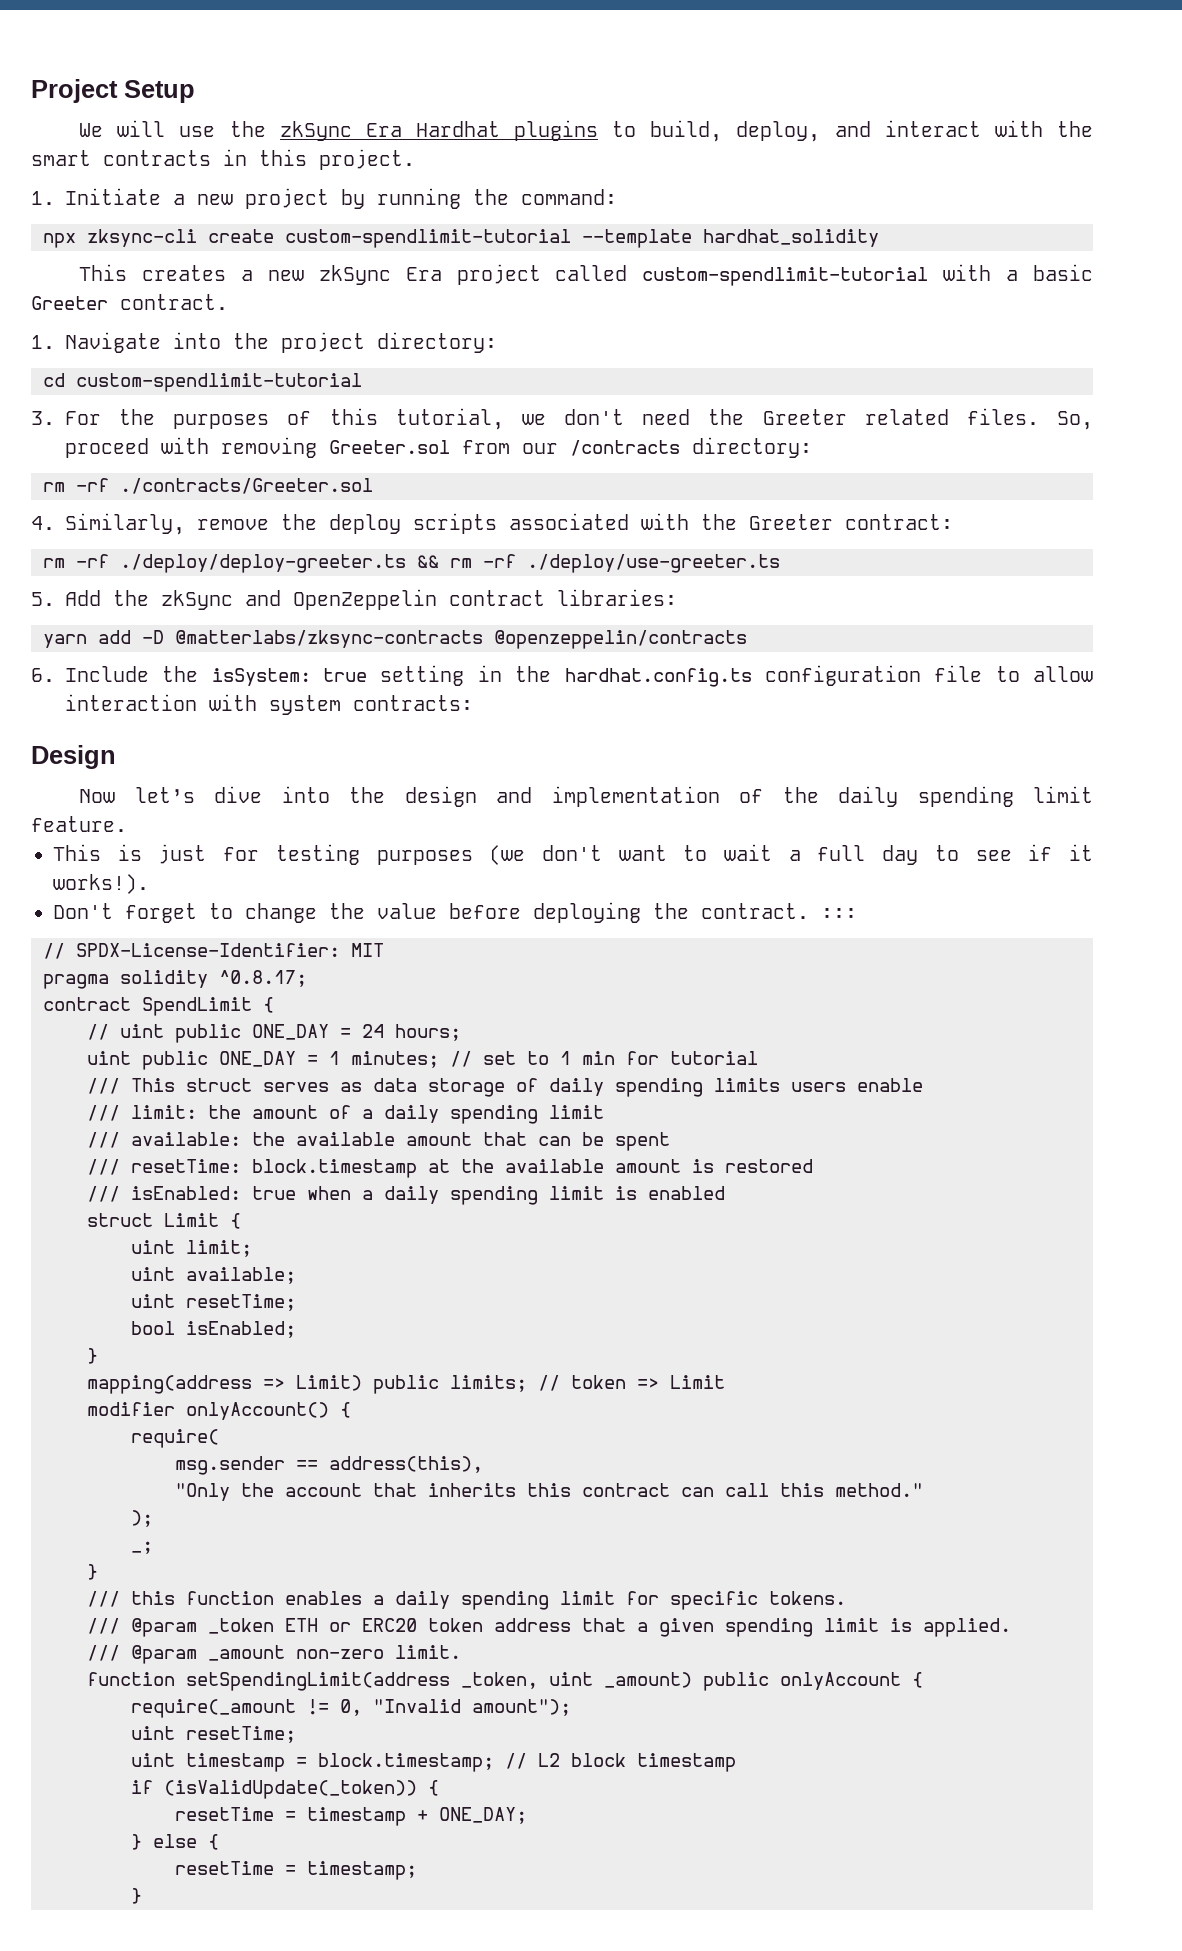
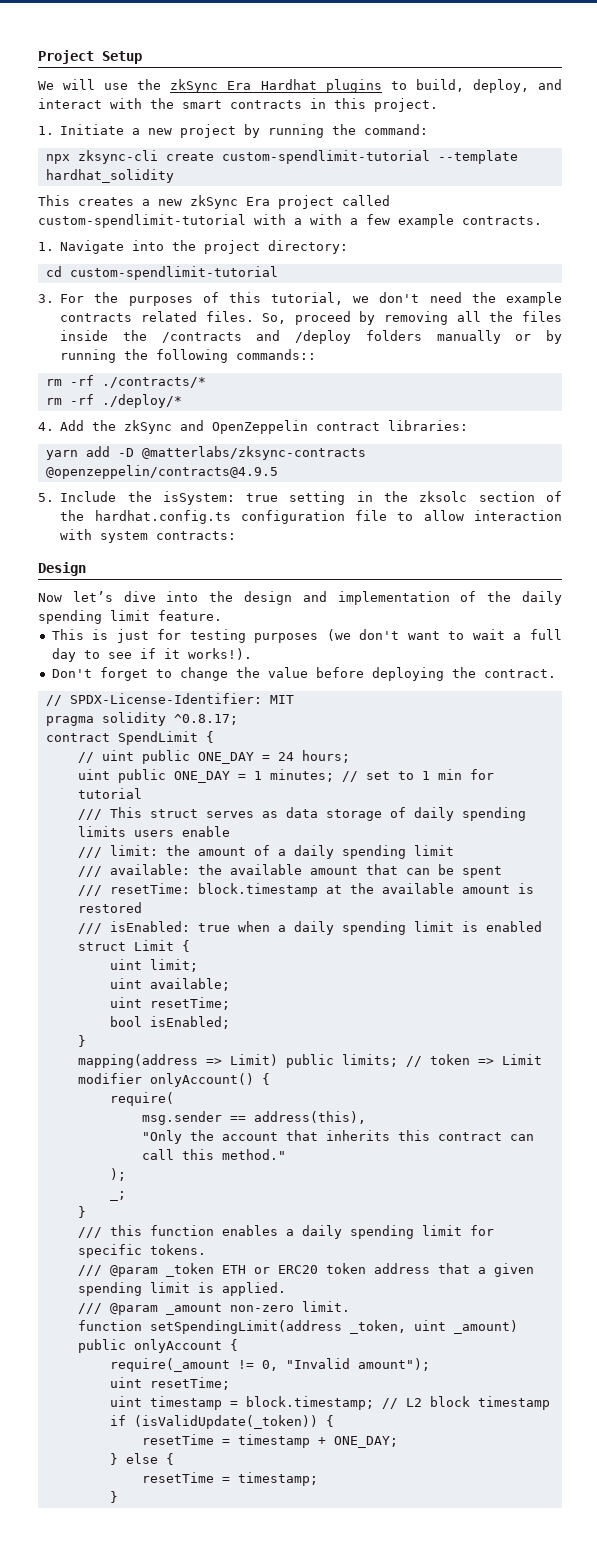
[1033,264,1093,281] [31,294,228,310] basic Greeter contract. -> [310,214,542,228] with a few example contracts.
[762,409,847,425] Greeter -> [506,292,562,306] [60,313,133,322] example contracts
[161,437,812,458] [43,478,373,494] [31,513,953,535] [43,554,780,573] [31,592,55,606] with removing Greeter.sol from our /contracts directory: // rm -rf ./contracts/Greeter.sol // 4. Similarly, remove the deploy scripts associated with the Greeter contract: // rm -rf ./deploy/deploy-greeter.ts && rm -rf ./deploy/use-greeter.ts // 5. -> [359,311,563,325] [60,330,562,344] [60,349,317,363] [45,375,206,388] [45,394,182,408] [38,422,54,431] by removing all the files inside the /contracts and /deploy folders manually or by running the following commands:: // rm -rf ./contracts/* // rm -rf ./deploy/* // 4.
[494,630,747,649] [31,668,55,682] @openzeppelin/contracts // 6. -> [45,465,278,479] [38,493,54,502] @openzeppelin/contracts@4.9.5 // 5.
(552, 674) none -> [419,491,562,502] [60,510,85,521] zksolc section of the
[821,908,857,919] ::: -> (556, 673) none

